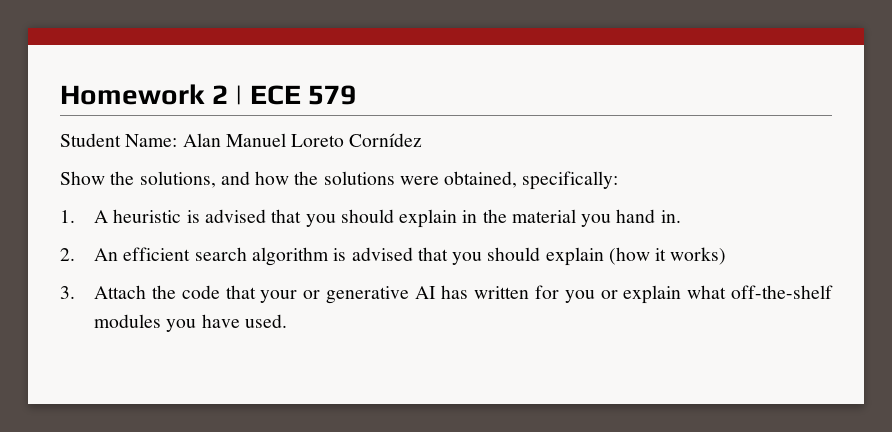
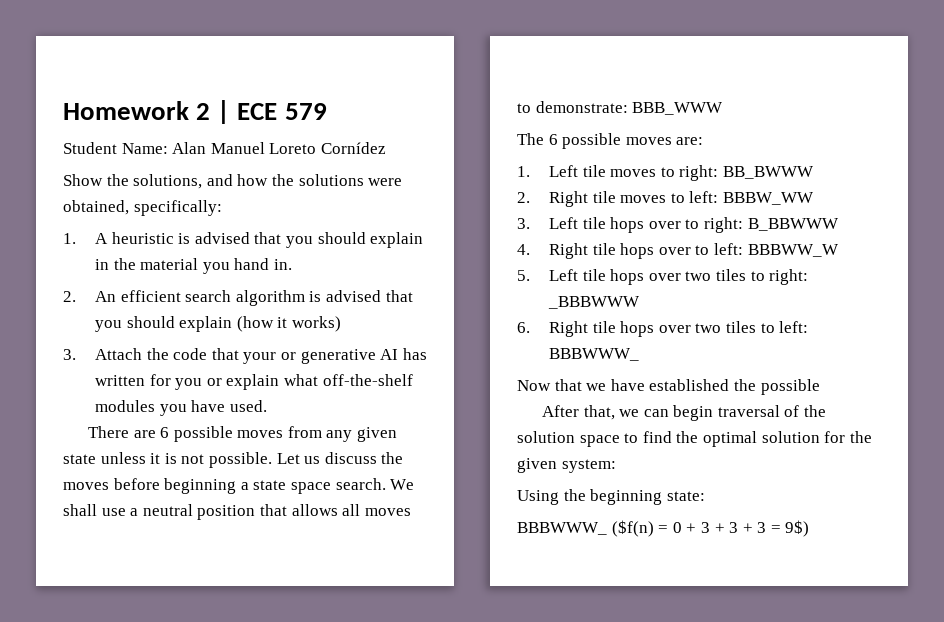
(287, 321) none -> [87,426,398,442] [63,452,404,468] [63,478,415,494] [63,504,411,520] [517,101,724,115] [517,133,704,149] [517,165,814,181] [517,191,814,207] [517,217,839,233] [517,243,839,259] [517,269,809,285] [547,296,640,309] [517,321,809,337] [548,348,639,361] [517,379,820,395] [541,405,827,421] [517,431,872,447] [517,458,616,473] [517,489,705,505] [517,520,810,537] // There are 6 possible moves from any given state unless it is not possible. Let us discuss the moves before beginning a state space search. We shall use a neutral position that allows all moves to demonstrate: BBB_WWW // The 6 possible moves are: // 1. Left tile moves to right: BB_BWWW // 2. Right tile moves to left: BBBW_WW // 3. Left tile hops over to right: B_BBWWW // 4. Right tile hops over to left: BBBWW_W // 5. Left tile hops over two tiles to right: _BBBWWW // 6. Right tile hops over two tiles to left: BBBWWW_ // Now that we have established the possible // After that, we can begin traversal of the solution space to find the optimal solution for the given system: // Using the beginning state: // BBBWWW_ ($f(n) = 0 + 3 + 3 + 3 = 9$)

